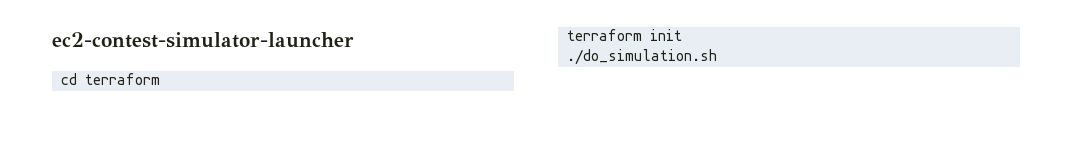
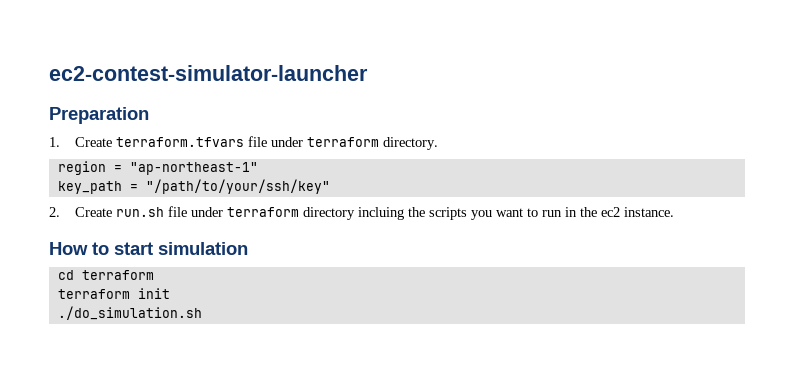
(354, 40) none -> [49,107,149,124] [49,136,438,150] [57,161,258,175] [57,179,330,194] [49,206,674,220] [49,242,248,255] // Preparation // 1. Create terraform.tfvars file under terraform directory. // region = "ap-northeast-1" // key_path = "/path/to/your/ssh/key" // 2. Create run.sh file under terraform directory incluing the scripts you want to run in the ec2 instance. // How to start simulation

